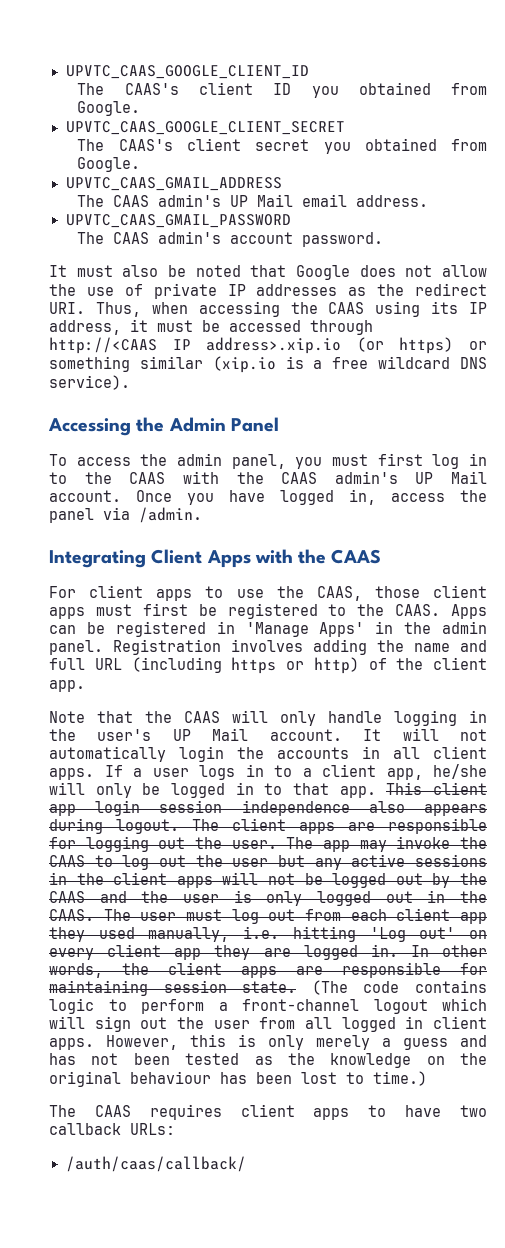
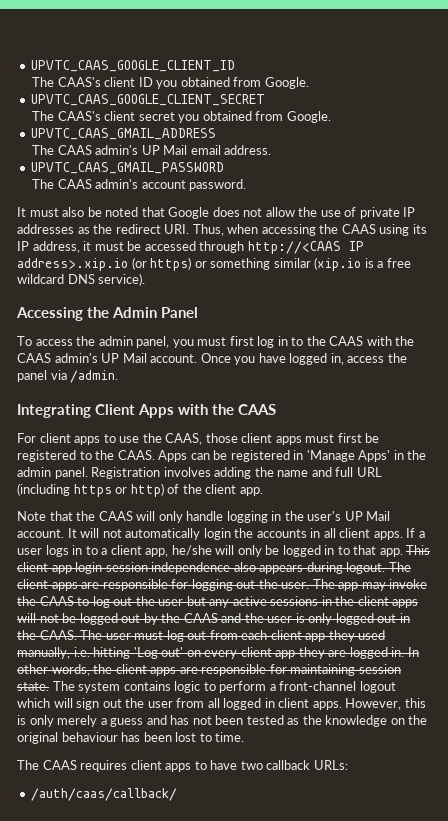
[311,980,400,995] (The code -> [52,681,121,693] The system
[373,1071,427,1086] time.) -> [215,732,245,742] time.

